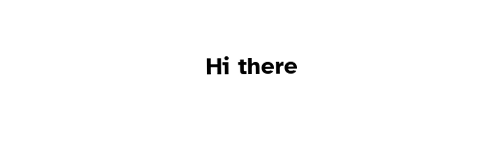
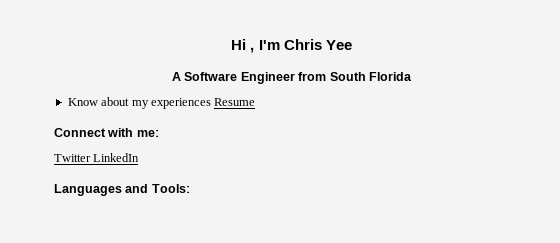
[237,57,298,75] there -> [250,39,352,53] [172,72,412,84] [67,97,256,109] [54,128,159,137] [54,153,140,162] [54,184,190,196] , I'm Chris Yee // A Software Engineer from South Florida // Know about my experiences Resume // Connect with me: // Twitter LinkedIn // Languages and Tools:

